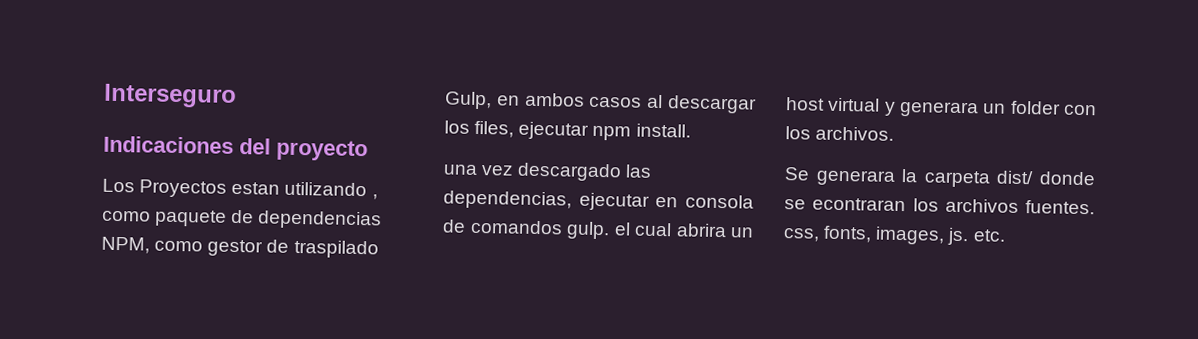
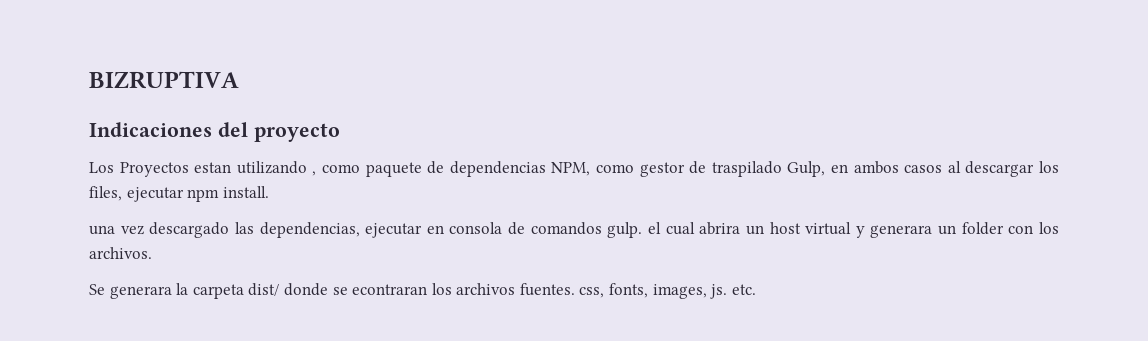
[103,83,237,108] Interseguro -> [89,71,239,89] BIZRUPTIVA

